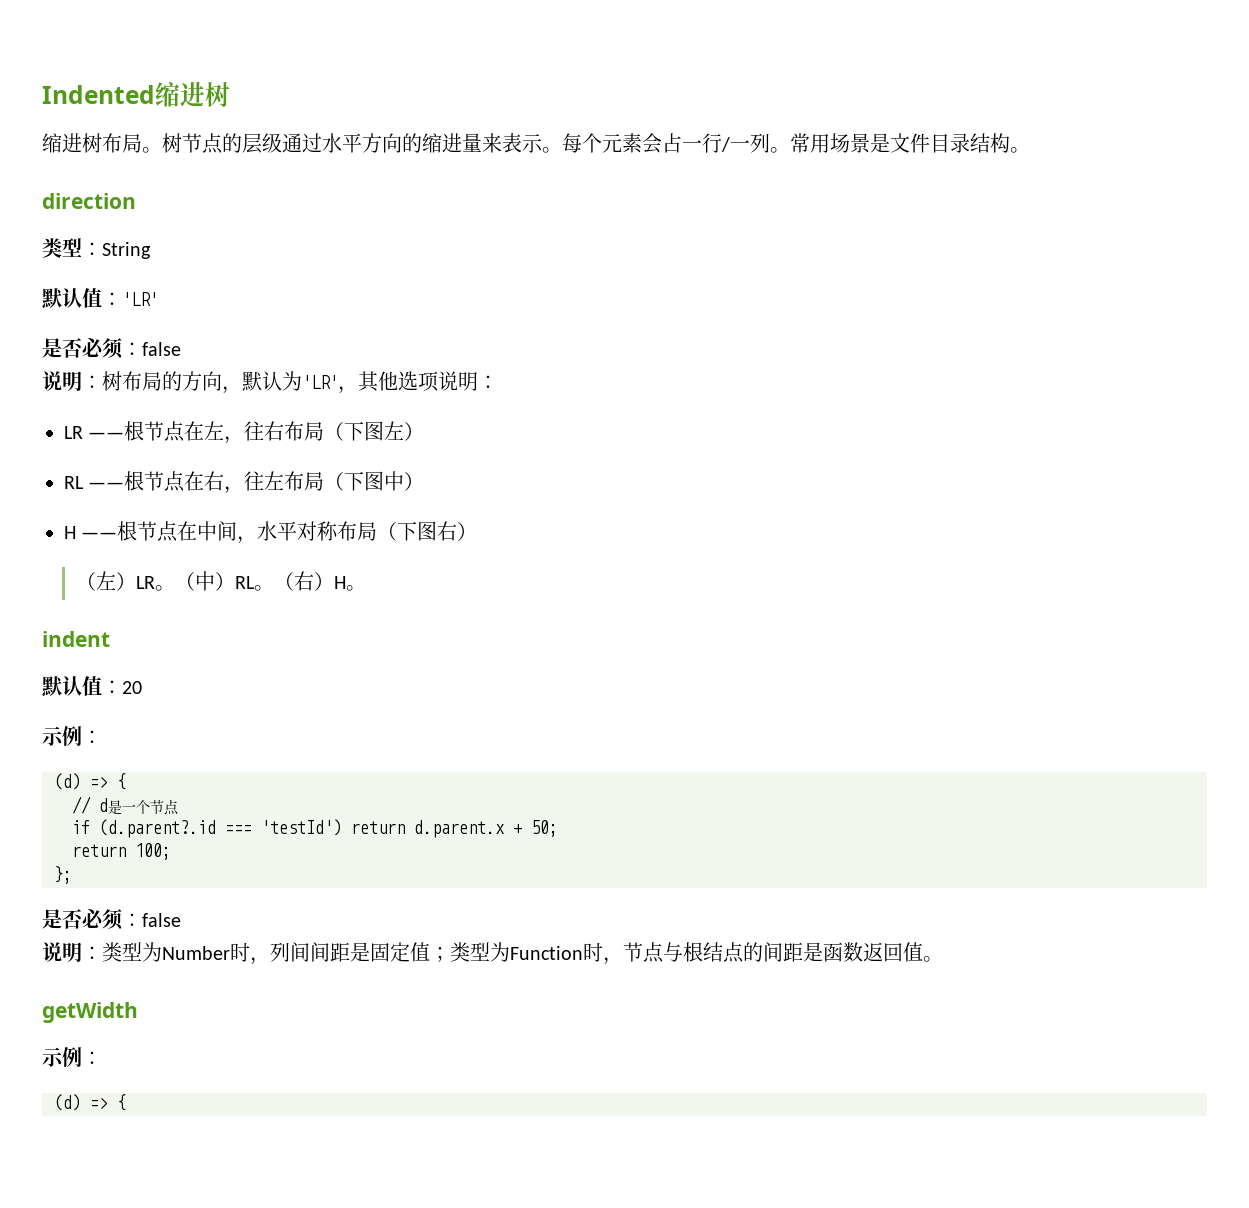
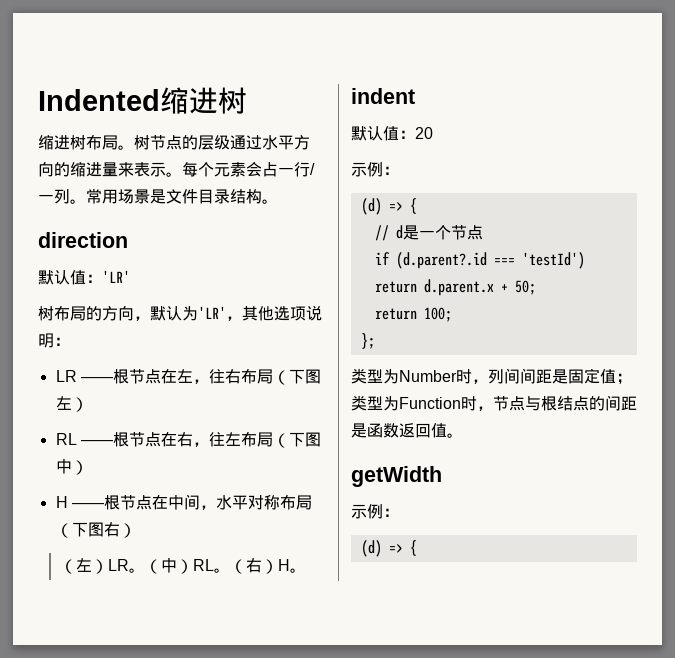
[42,238,151,259] // 类型：String -> (128, 240) none
[42,338,181,359] [42,371,102,391] 是否必须：false // 说明： -> (130, 276) none
[42,909,181,930] [42,942,102,962] 是否必须：false // 说明： -> (375, 341) none

